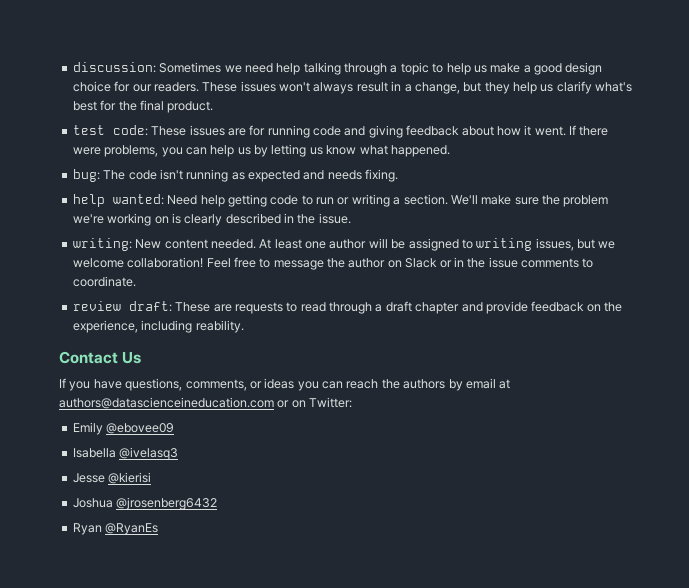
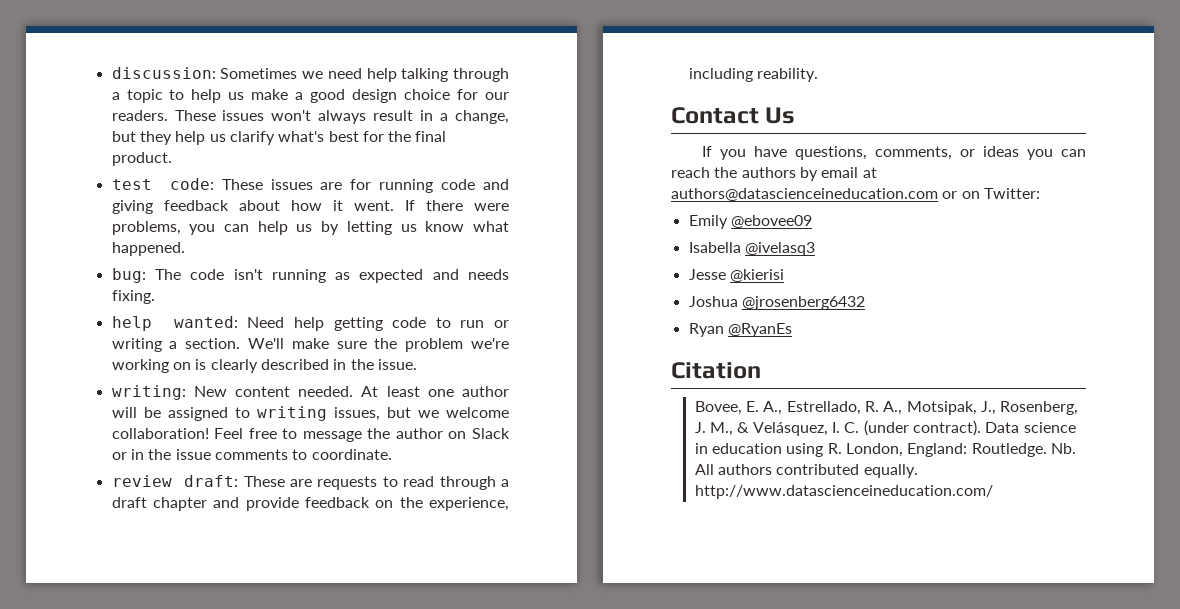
(159, 529) none -> [671,362,761,379] [694,401,1079,415] [694,420,1076,436] [694,443,1076,457] [694,464,918,478] [694,485,993,499] // Citation // Bovee, E. A., Estrellado, R. A., Motsipak, J., Rosenberg, J. M., & Velásquez, I. C. (under contract). Data science in education using R. London, England: Routledge. Nb. All authors contributed equally. http://www.datascienceineducation.com/

